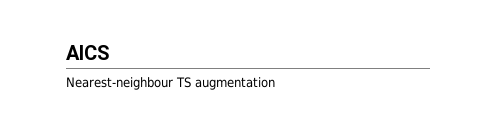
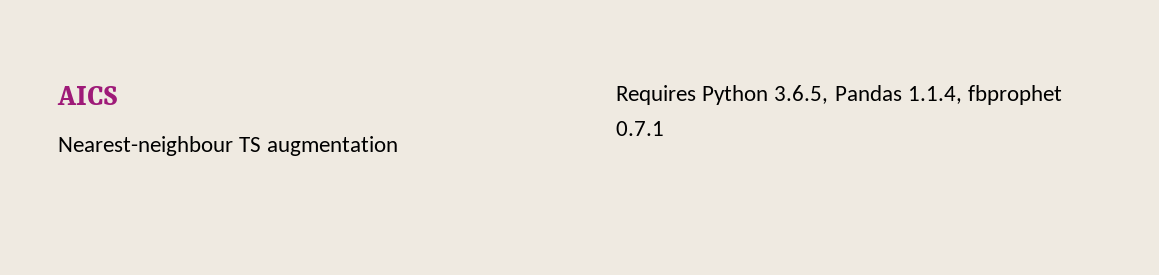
(275, 83) none -> [616,85,1063,105] [616,121,664,136] // Requires Python 3.6.5, Pandas 1.1.4, fbprophet 0.7.1

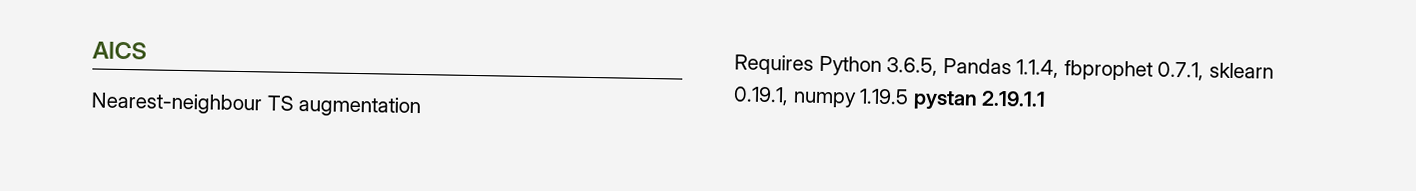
[616,121,664,136] 0.7.1 -> [1157,61,1274,81] [733,86,1047,111] 0.7.1, sklearn 0.19.1, numpy 1.19.5 pystan 2.19.1.1

